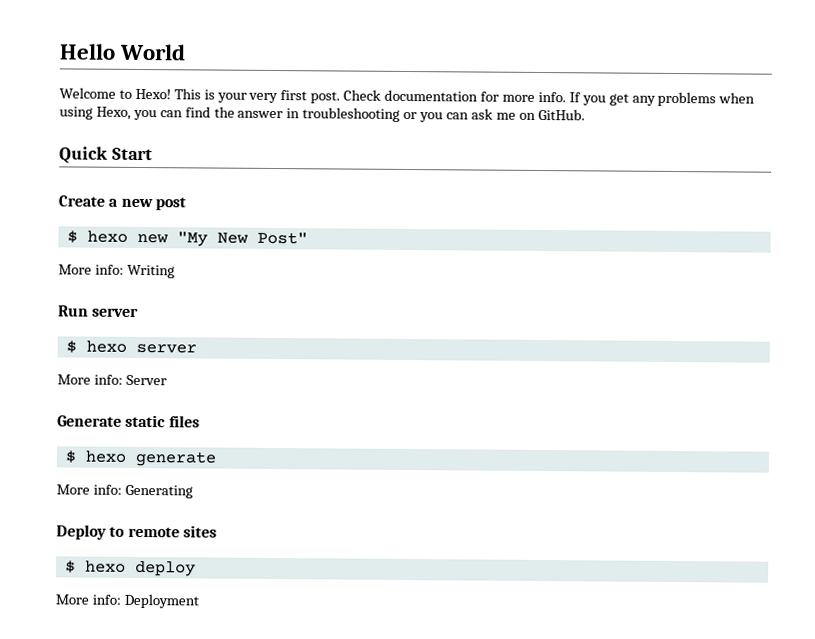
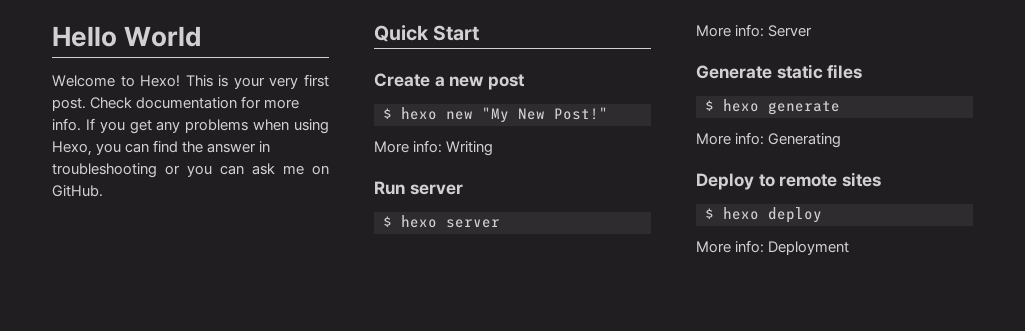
[256,231,308,245] Post" -> [554,107,608,120] Post!"

